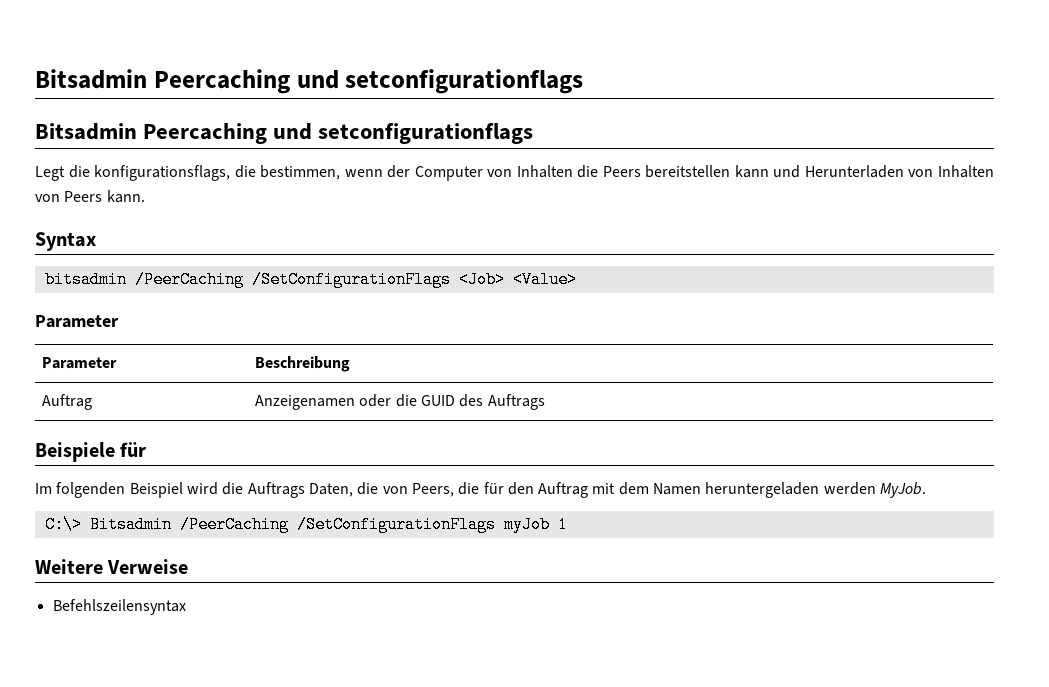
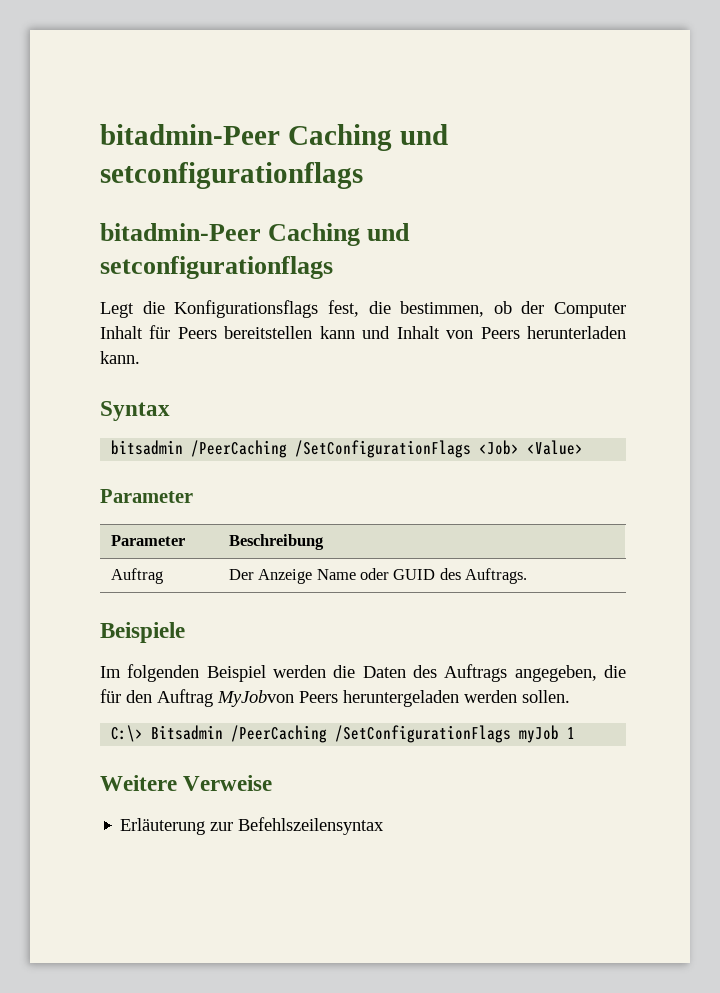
[35,69,584,94] [35,123,268,144] Bitsadmin Peercaching und setconfigurationflags // Bitsadmin Peercaching -> [100,124,448,151] [100,162,363,189] [100,223,361,246] bitadmin-Peer Caching und setconfigurationflags // bitadmin-Peer Caching
[94,165,231,181] konfigurationsflags, -> [174,300,359,318] Konfigurationsflags fest,
[344,169,383,177] wenn -> [493,301,512,314] ob
[487,165,599,178] von Inhalten die -> [100,325,171,339] Inhalt für
[804,165,994,178] Herunterladen von Inhalten -> [396,326,440,339] Inhalt
(103, 196) none -> [527,326,626,339] herunterladen
[255,394,417,410] Anzeigenamen oder die -> [228,568,390,584] Der Anzeige Name oder
[487,394,545,410] Auftrags -> [465,568,528,584] Auftrags.
[120,442,147,457] für -> (185, 632) none
[186,482,454,498] wird die Auftrags Daten, die von Peers, -> [273,664,597,682] werden die Daten des Auftrags angegeben,
[592,482,702,495] mit dem Namen -> [217,690,338,707] MyJobvon Peers
[880,482,927,498] MyJob. -> [522,690,570,703] sollen.
(189, 566) none -> [120,818,234,835] Erläuterung zur

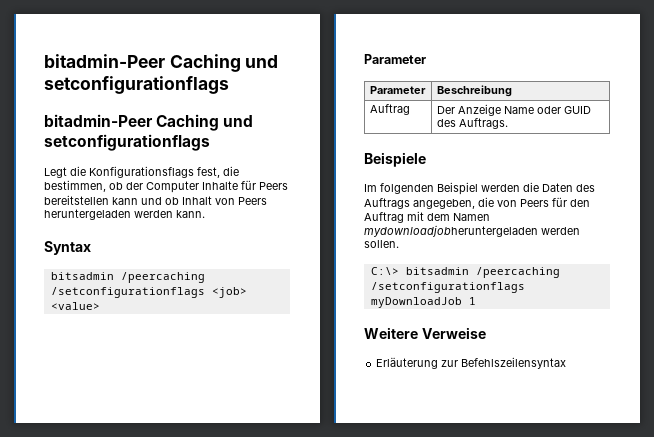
[100,326,143,339] Inhalt -> [202,181,238,190] Inhalte
(391, 332) none -> [165,197,179,205] ob
[527,326,626,339] herunterladen -> [44,209,173,220] heruntergeladen werden
[191,440,584,458] /PeerCaching /SetConfigurationFlags <Job> <Value> -> [120,272,205,283] [50,287,247,298] [50,302,100,310] /peercaching /setconfigurationflags <job> <value>
(626, 671) none -> [497,199,549,207] von Peers
[217,690,459,707] MyJobvon Peers heruntergeladen -> [407,211,490,221] [364,225,538,237] mit dem Namen mydownloadjobheruntergeladen
[151,725,560,743] Bitsadmin /PeerCaching /SetConfigurationFlags myJob -> [405,267,560,278] [370,282,525,293] [370,297,462,308] bitsadmin /peercaching /setconfigurationflags myDownloadJob

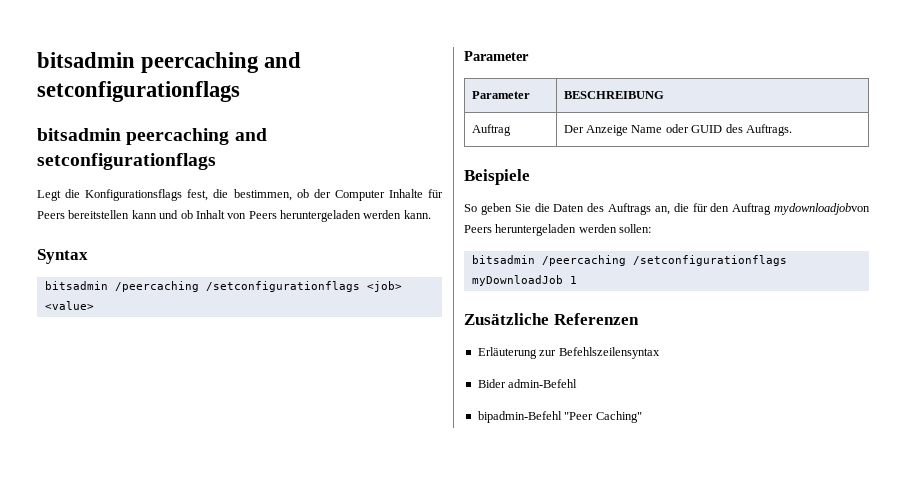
[44,54,279,72] [44,76,229,94] [44,114,254,131] bitadmin-Peer Caching und setconfigurationflags // bitadmin-Peer Caching und -> [37,52,302,73] [37,81,240,102] [37,128,267,145] bitsadmin peercaching and setconfigurationflags // bitsadmin peercaching and
[436,85,512,97] Beschreibung -> [563,91,664,99] BESCHREIBUNG
[364,182,595,195] [364,197,590,209] [364,211,490,223] [364,225,580,237] [364,240,399,248] [370,267,399,275] Im folgenden Beispiel werden die Daten des Auftrags angegeben, die von Peers für den Auftrag mit dem Namen mydownloadjobheruntergeladen werden sollen. // C:\> -> [464,203,870,215] [464,224,652,236] So geben Sie die Daten des Auftrags an, die für den Auftrag mydownloadjobvon Peers heruntergeladen werden sollen: //
[364,327,486,339] Weitere Verweise -> [464,313,639,325] Zusätzliche Referenzen
(567, 363) none -> [477,379,578,388] [477,411,642,423] // Bider admin-Befehl // bipadmin-Befehl "Peer Caching"

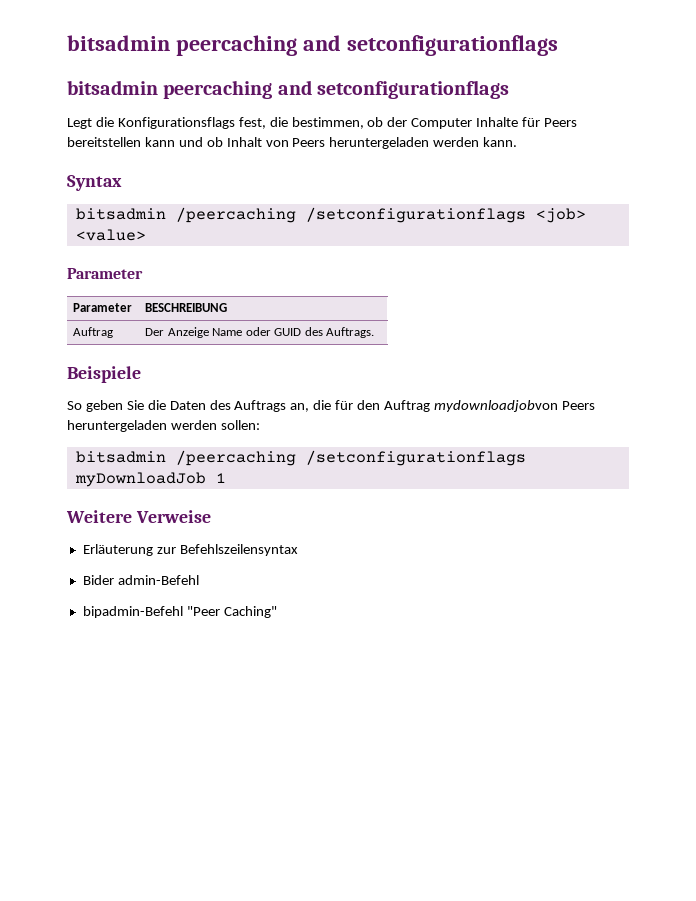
[464,313,639,325] Zusätzliche Referenzen -> [66,510,211,523] Weitere Verweise

